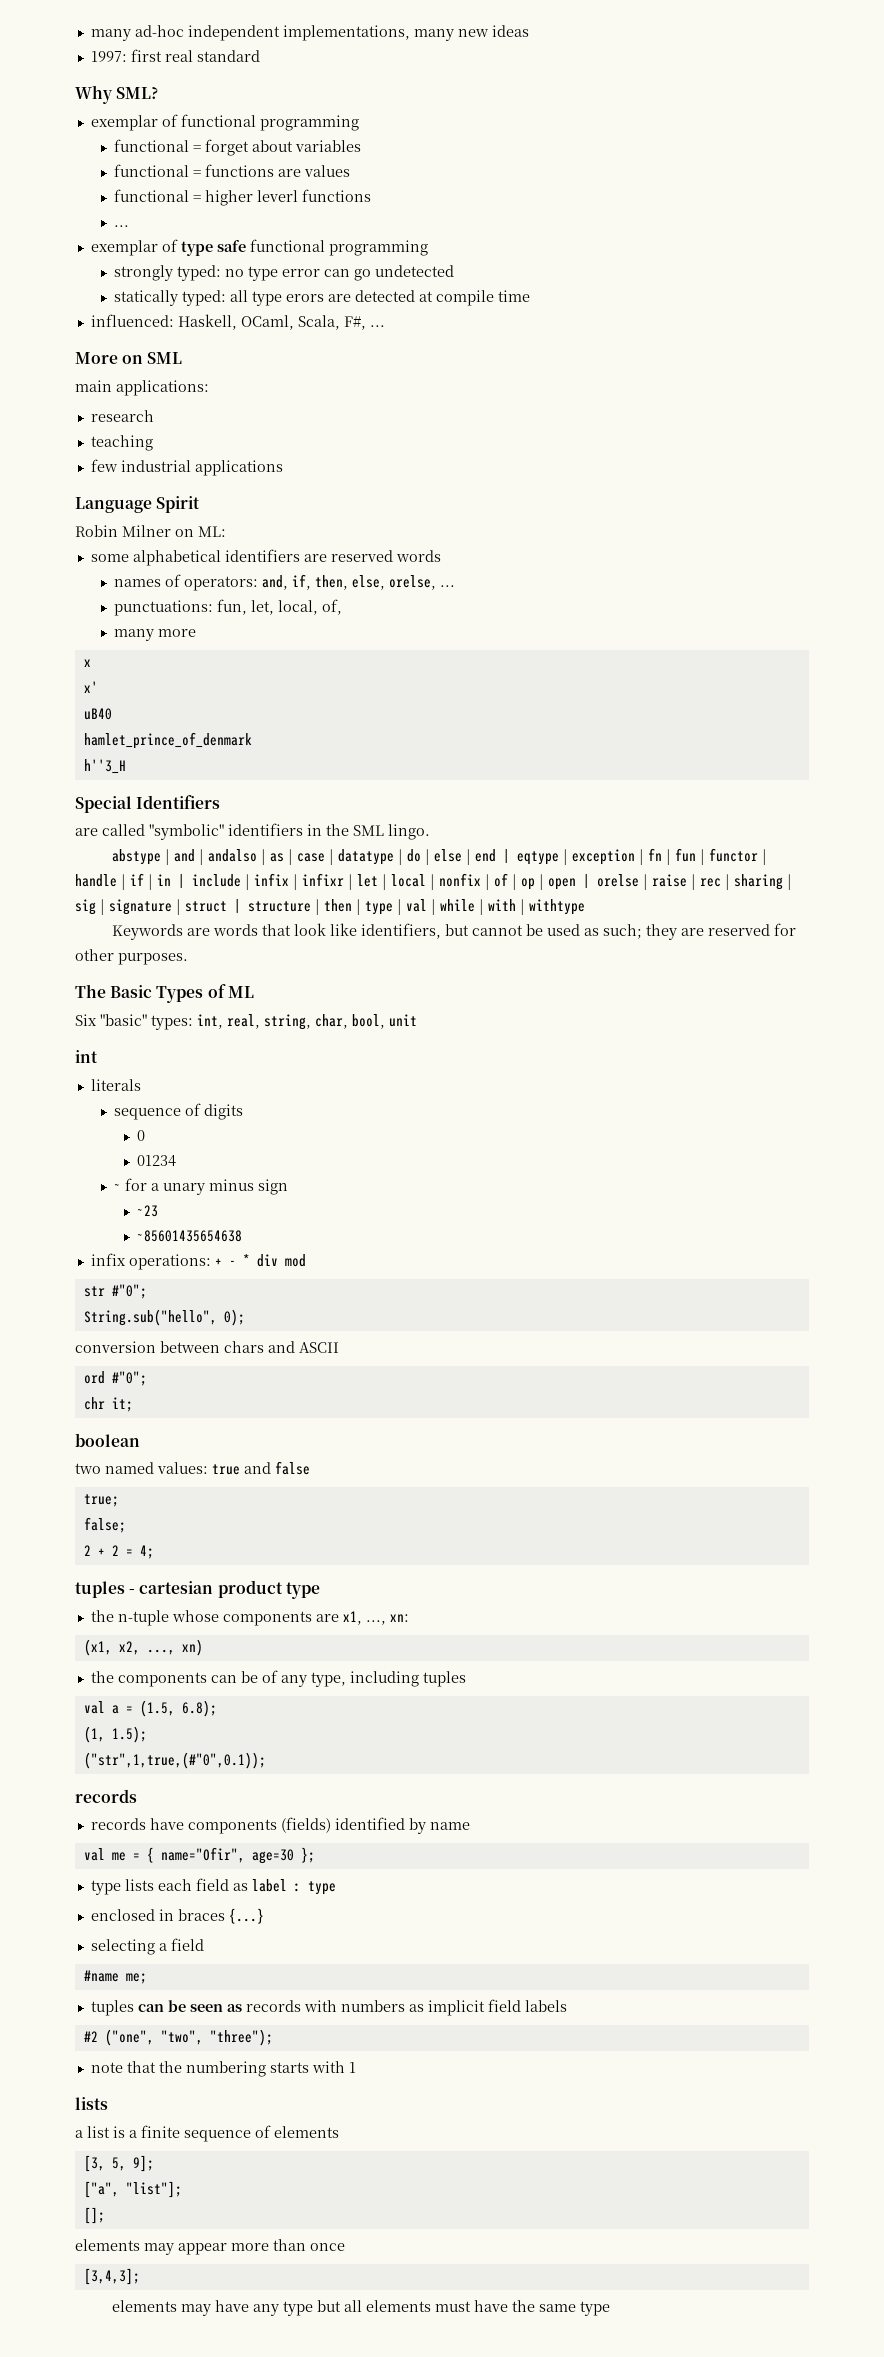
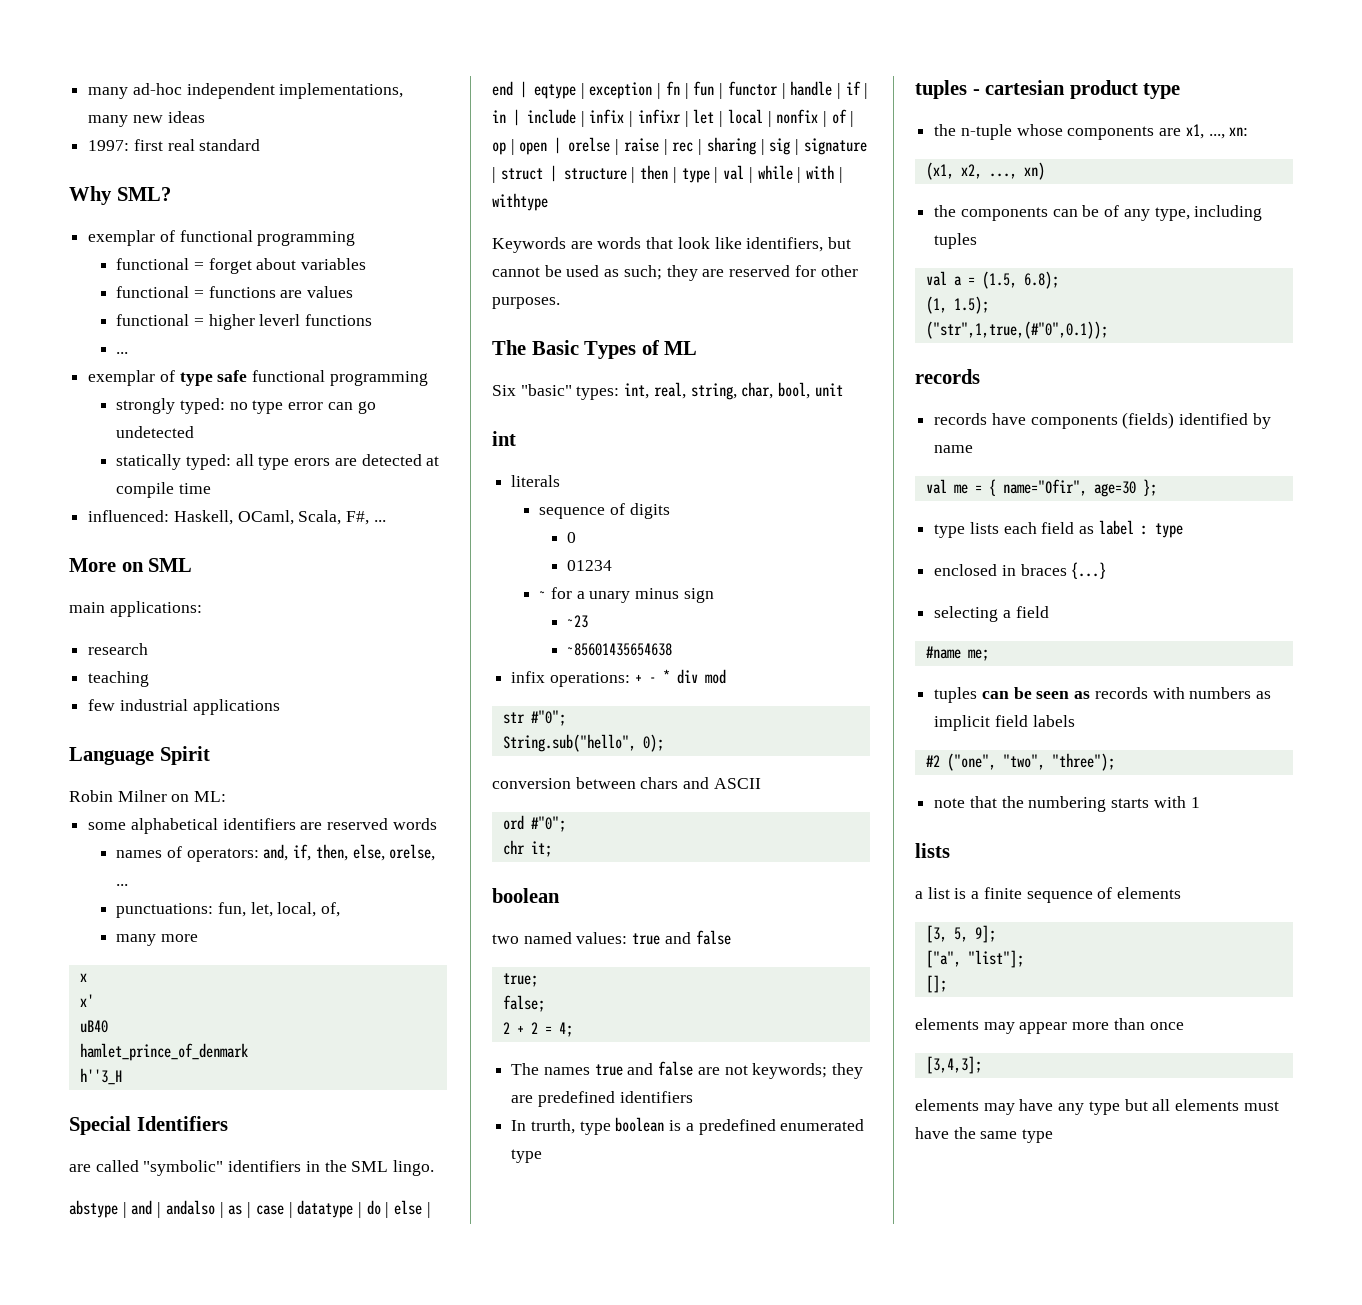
(154, 1552) none -> [511,1061,864,1079] [511,1091,693,1107] [511,1117,865,1135] [511,1149,543,1163] // The names true and false are not keywords; they are predefined identifiers // In trurth, type boolean is a predefined enumerated type

